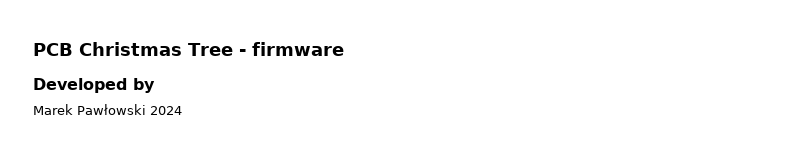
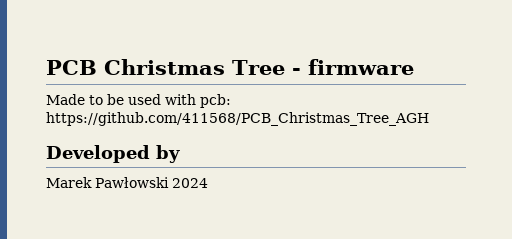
(344, 49) none -> [46,94,231,108] [46,112,429,126] // Made to be used with pcb: https://github.com/411568/PCB_Christmas_Tree_AGH

